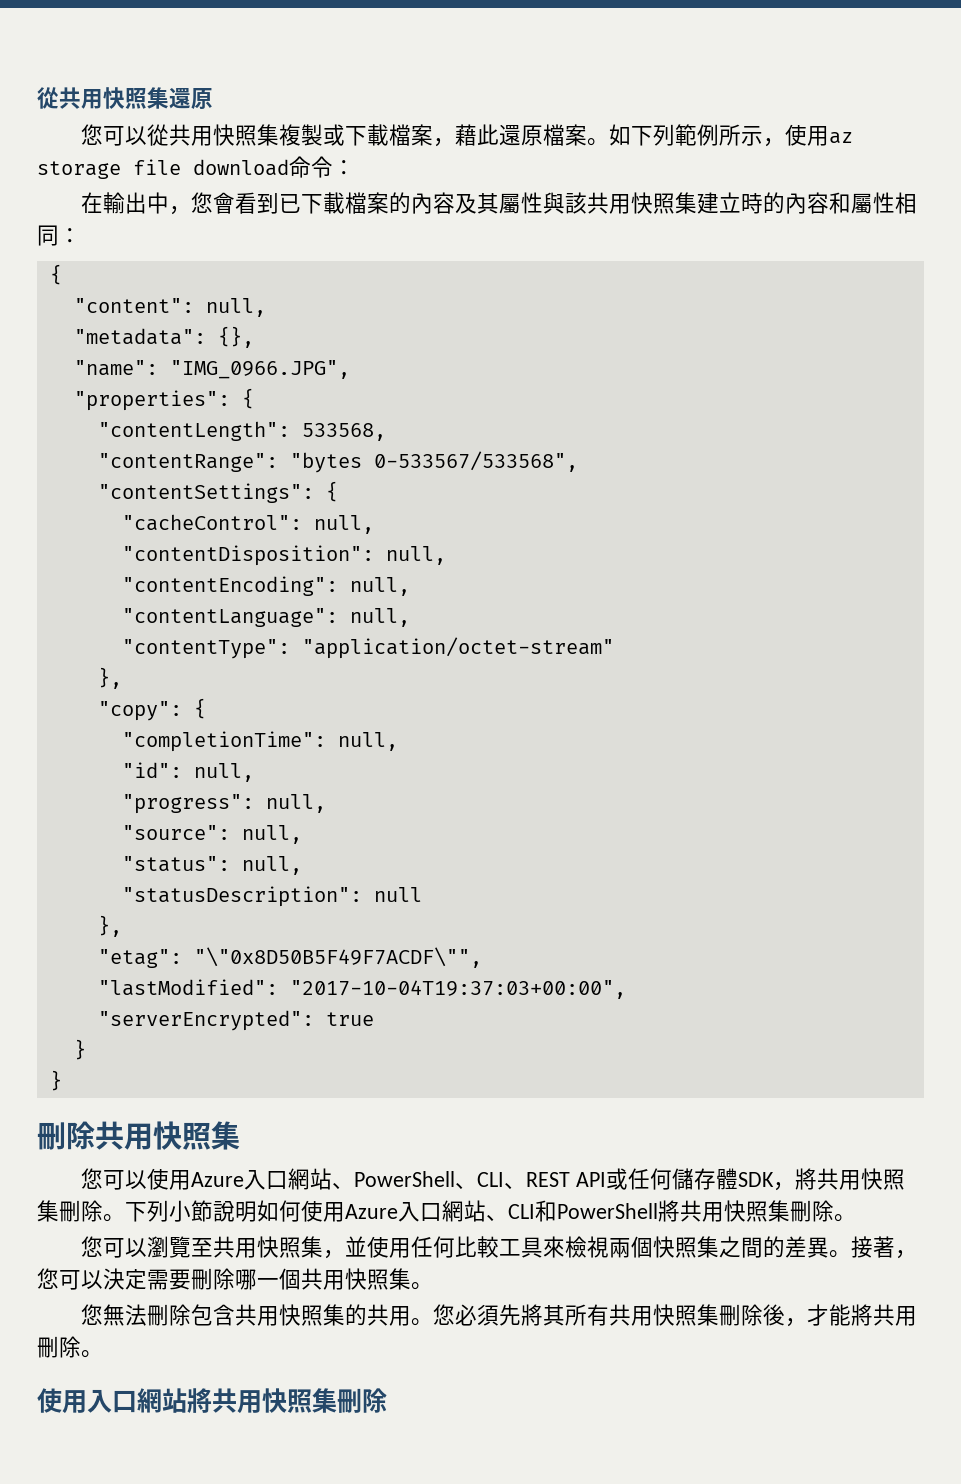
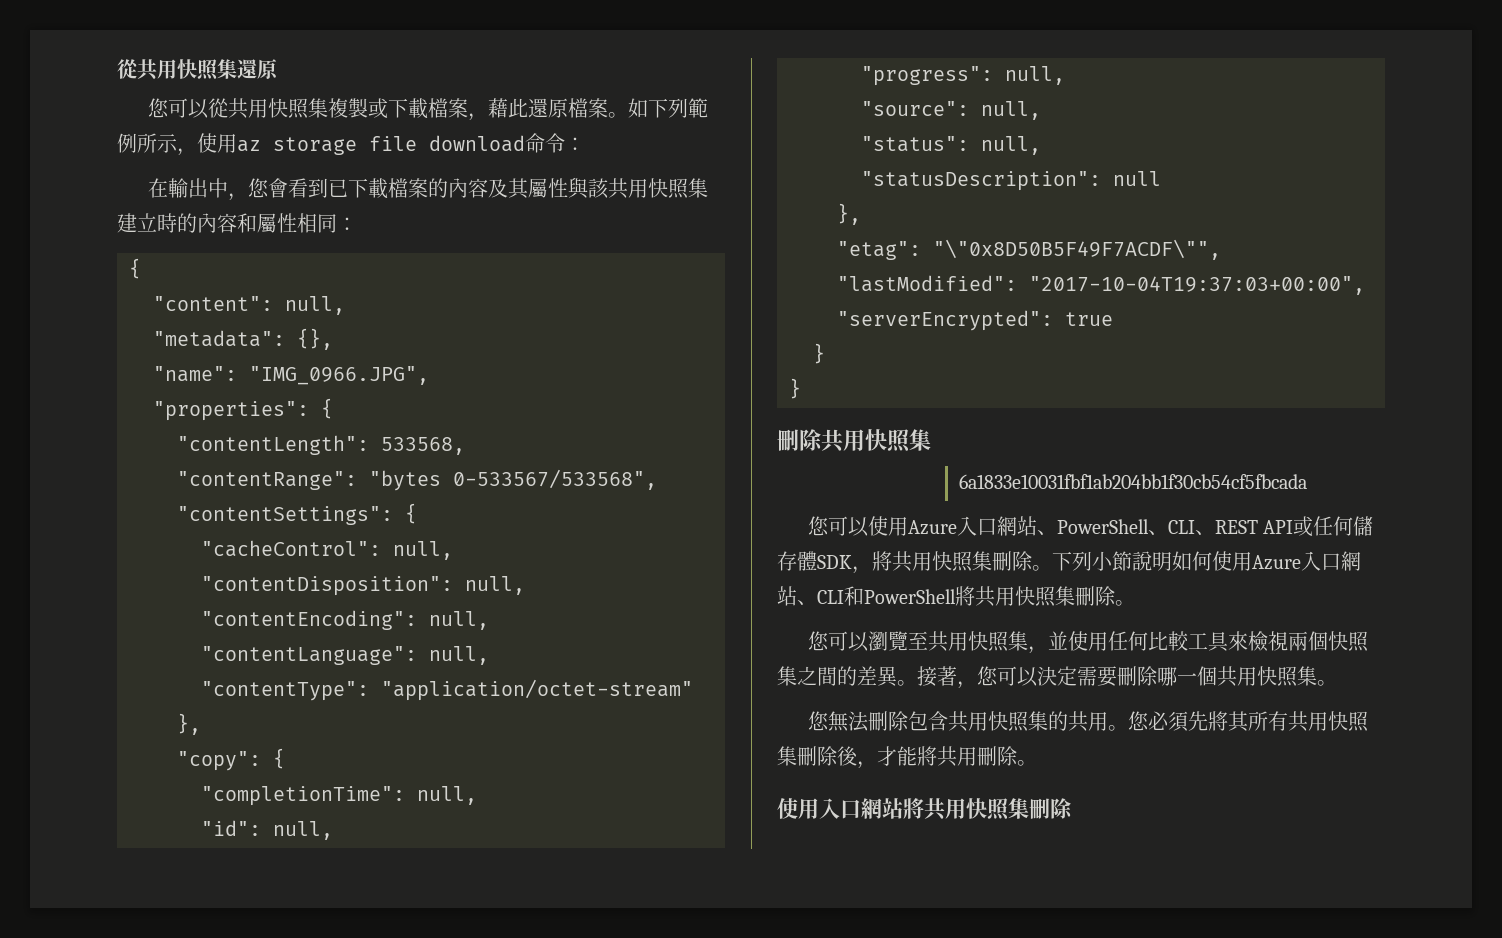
(240, 1135) none -> [959,474,1308,489] // 6a1833e10031fbf1ab204bb1f30cb54cf5fbcada

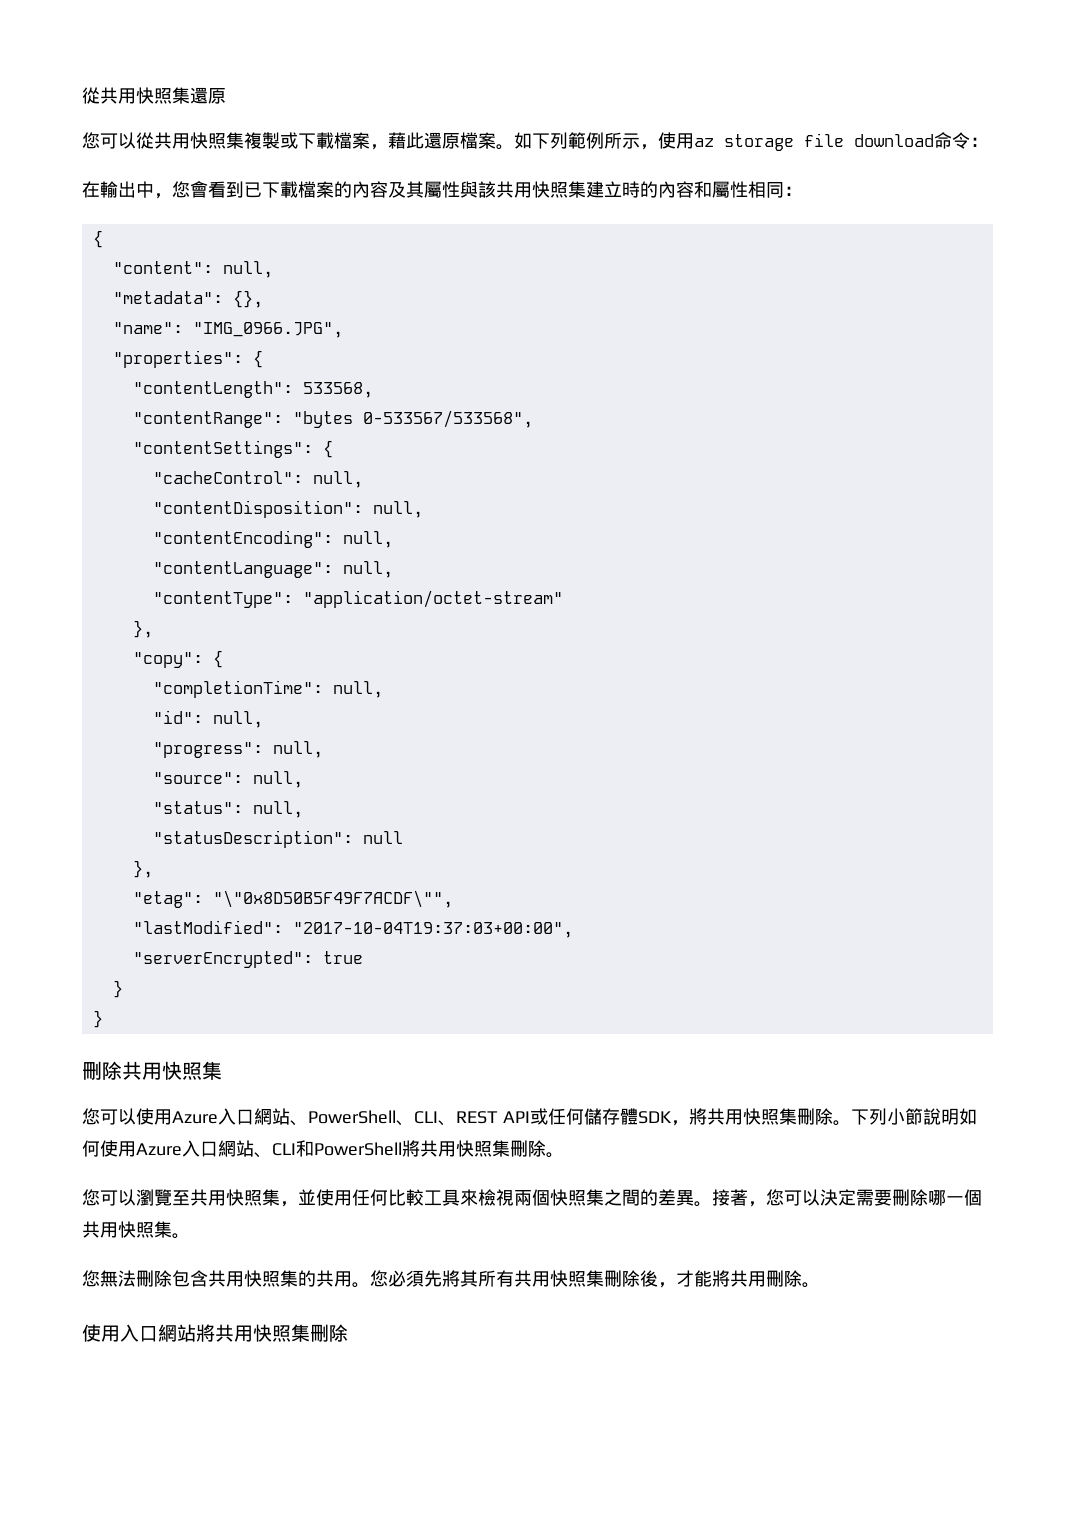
[959,474,1308,489] // 6a1833e10031fbf1ab204bb1f30cb54cf5fbcada -> (222, 1070) none

